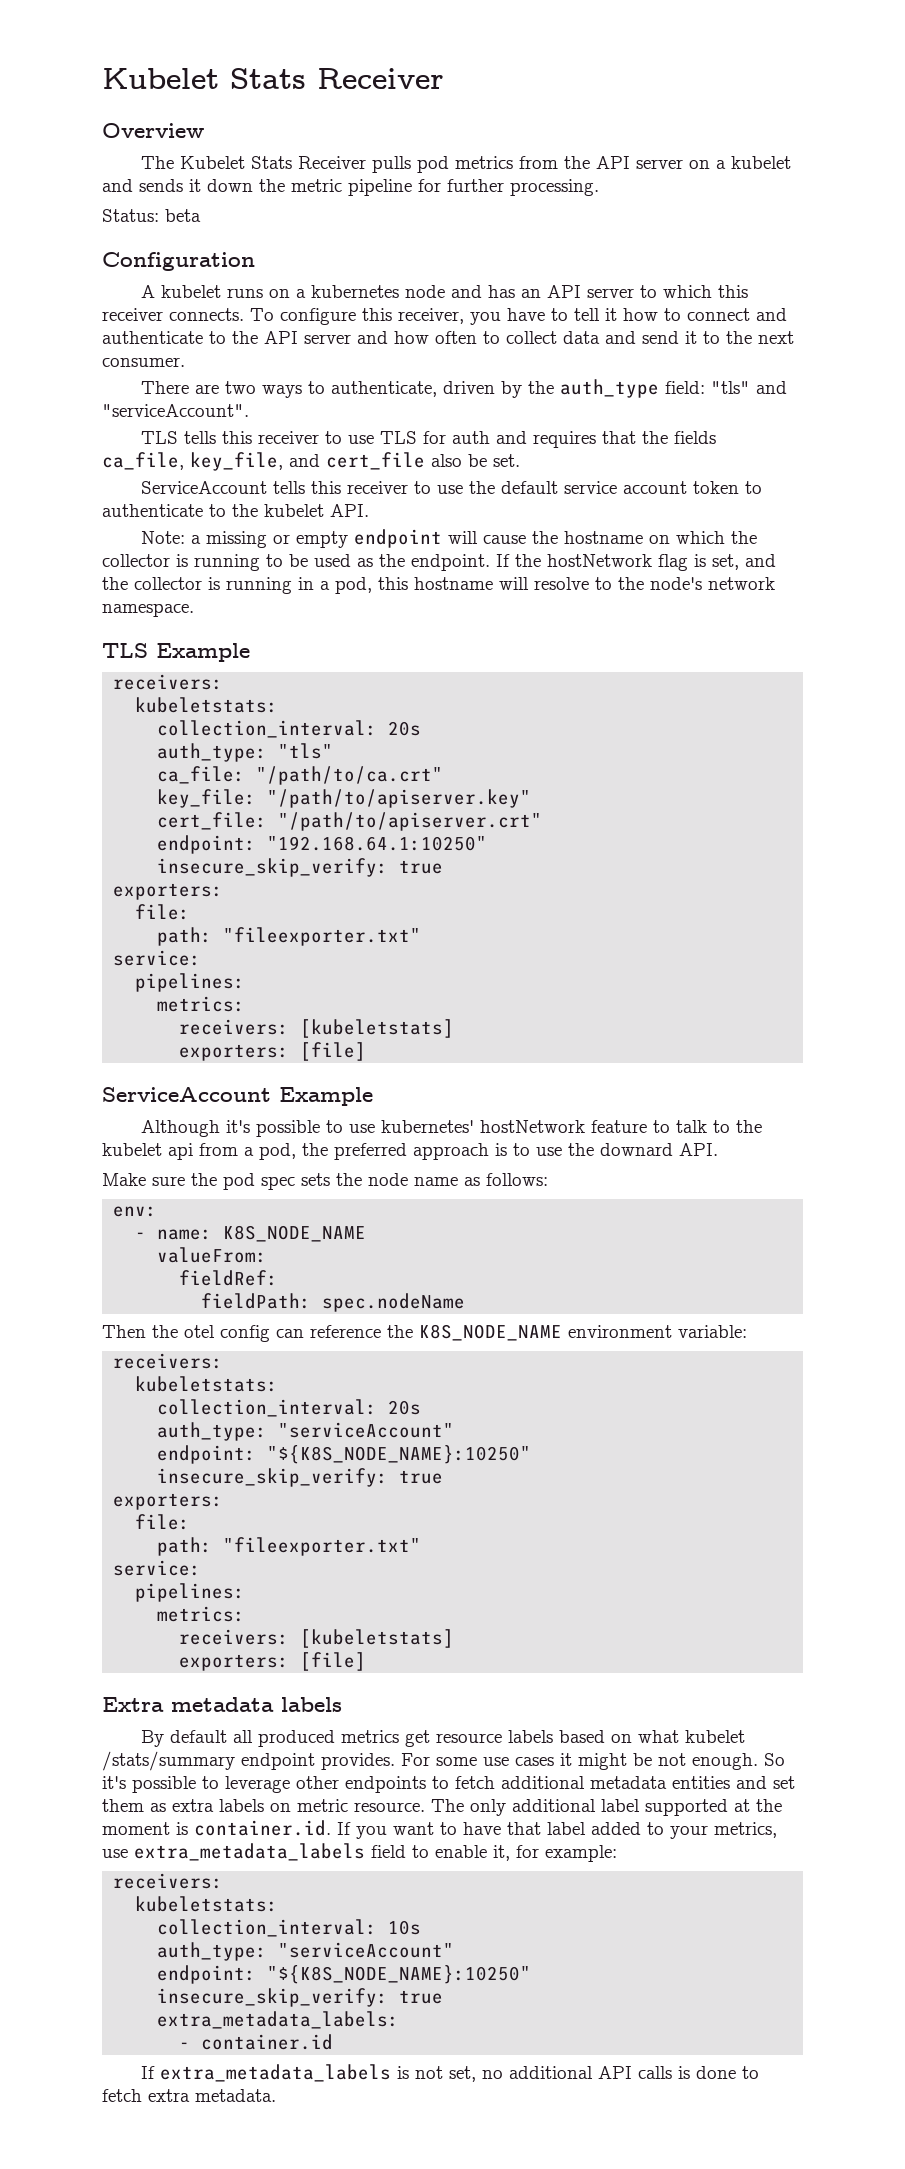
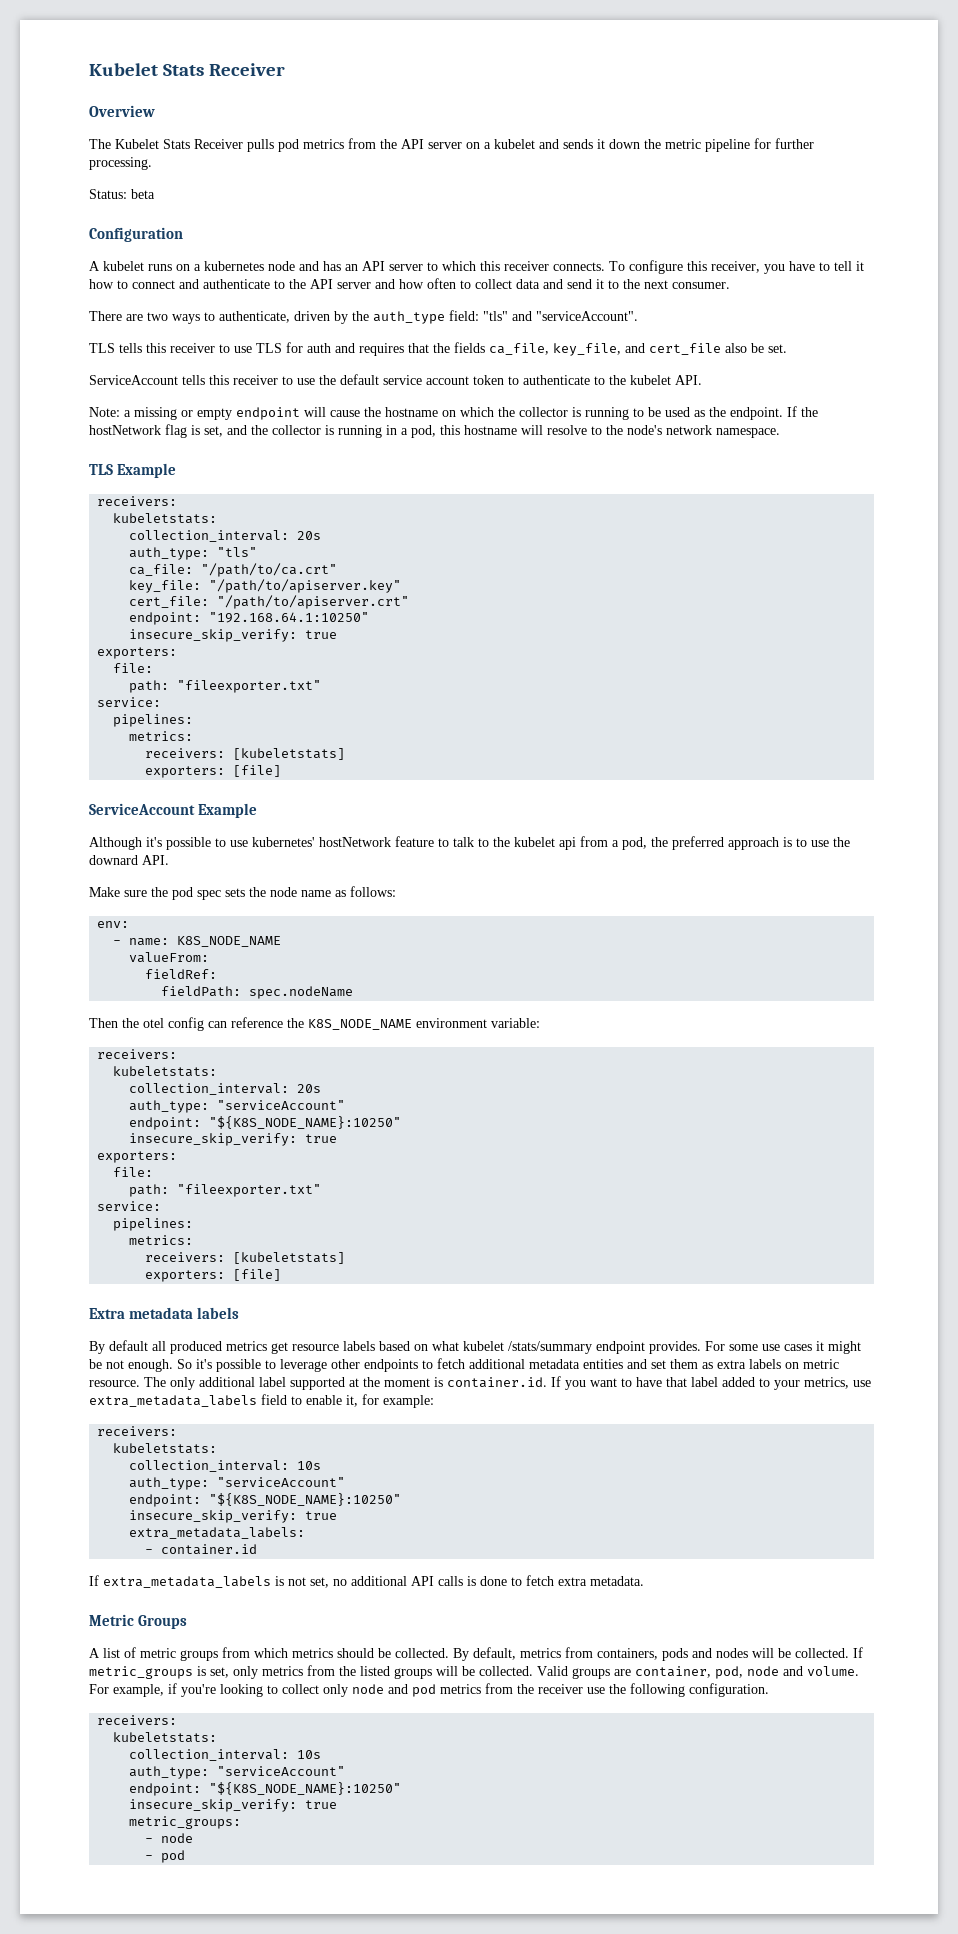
(276, 2095) none -> [89,1614,188,1629] [89,1647,863,1661] [89,1665,859,1679] [89,1683,769,1697] [97,1715,178,1725] [113,1732,218,1743] [129,1749,322,1761] [129,1766,346,1779] [129,1782,402,1796] [129,1799,338,1812] [129,1816,242,1829] [145,1833,194,1843] [145,1850,186,1863] // Metric Groups // A list of metric groups from which metrics should be collected. By default, metrics from containers, pods and nodes will be collected. If metric_groups is set, only metrics from the listed groups will be collected. Valid groups are container, pod, node and volume. For example, if you're looking to collect only node and pod metrics from the receiver use the following configuration. // receivers: // kubeletstats: // collection_interval: 10s // auth_type: "serviceAccount" // endpoint: "${K8S_NODE_NAME}:10250" // insecure_skip_verify: true // metric_groups: // - node // - pod

